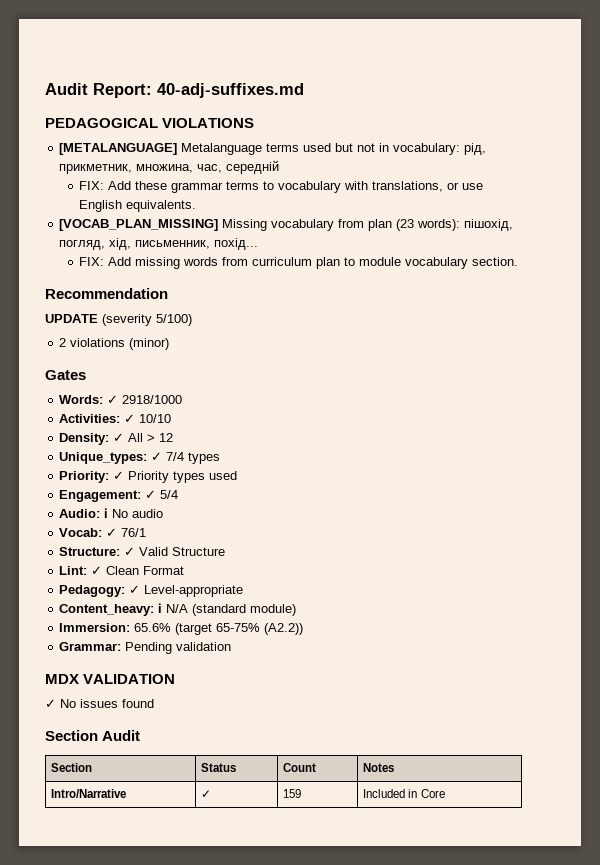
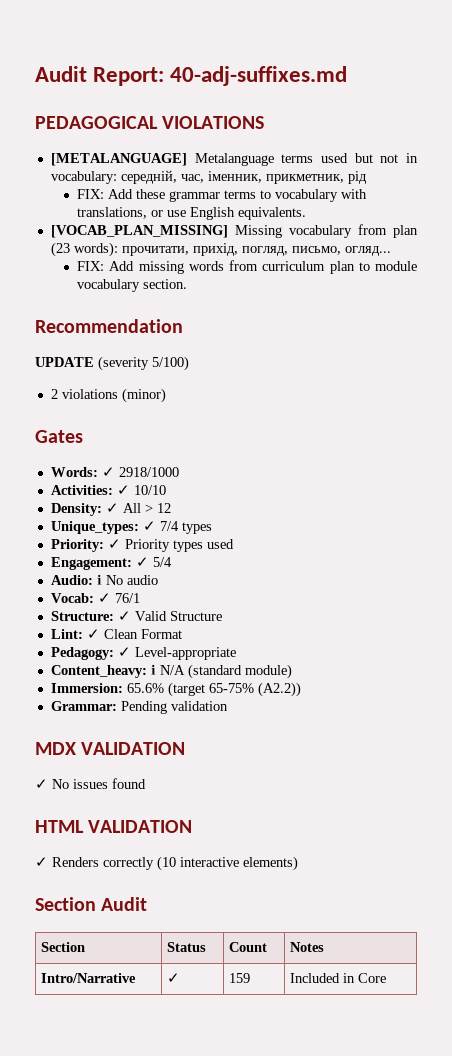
[464,143,487,155] [59,160,280,174] рід, прикметник, множина, час, середній -> [120,170,367,184] середній, час, іменник, прикметник, рід
[464,219,514,231] [59,238,259,250] пішохід, погляд, хід, письменник, похід... -> [121,243,391,256] прочитати, прихід, погляд, письмо, огляд...
(154, 703) none -> [35,820,193,833] [35,856,298,871] // HTML VALIDATION // ✓ Renders correctly (10 interactive elements)

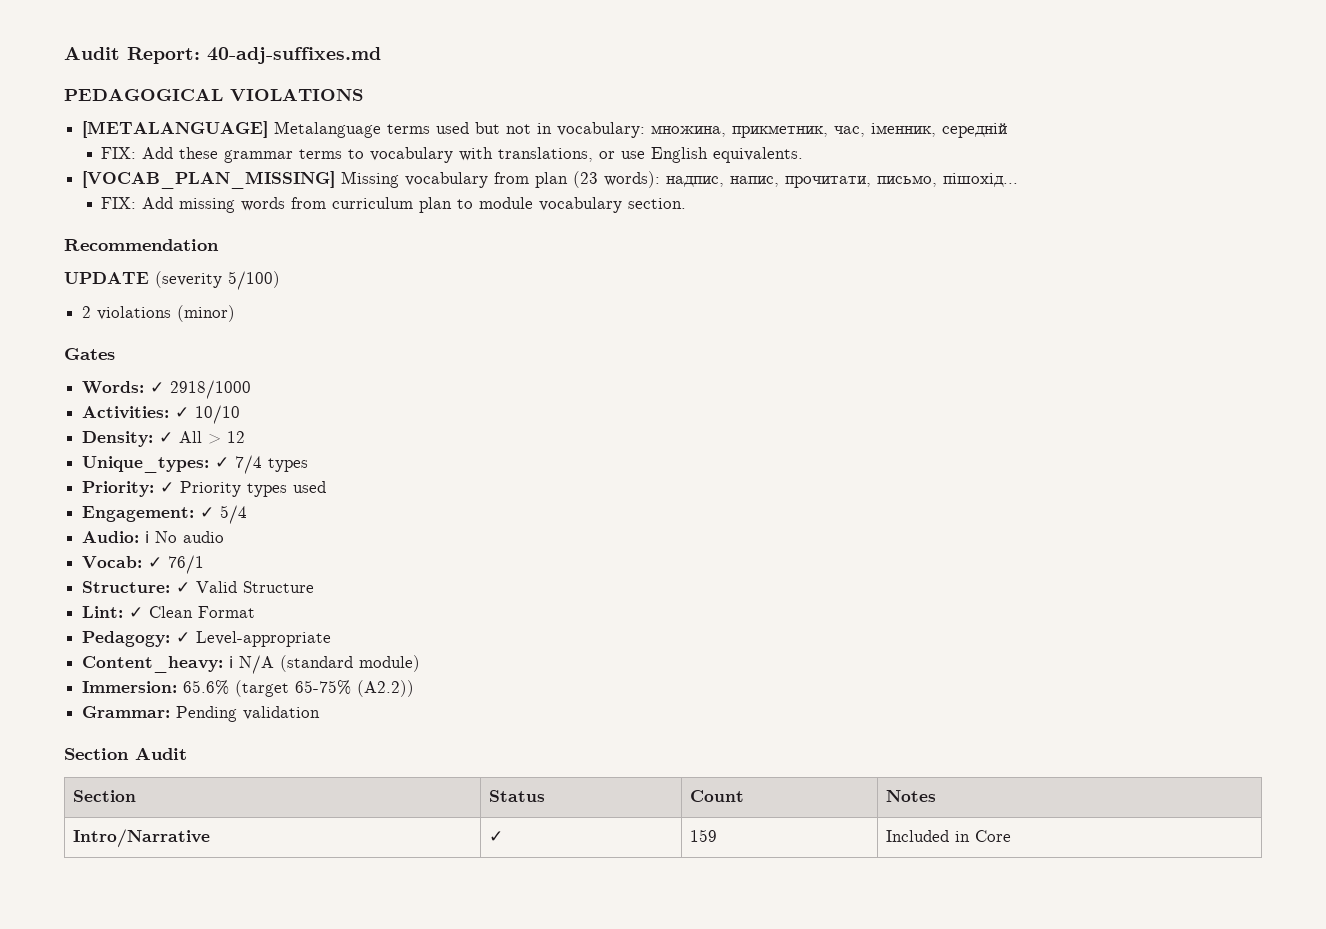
[120,170,367,184] середній, час, іменник, прикметник, рід -> [651,123,1008,138] множина, прикметник, час, іменник, середній
[121,243,391,256] прочитати, прихід, погляд, письмо, огляд... -> [666,173,1019,188] надпис, напис, прочитати, письмо, пішохід...
[35,742,186,755] [35,778,146,789] [35,820,193,833] [35,856,298,871] // MDX VALIDATION // ✓ No issues found // HTML VALIDATION // ✓ Renders correctly (10 interactive elements) -> (321, 713) none

